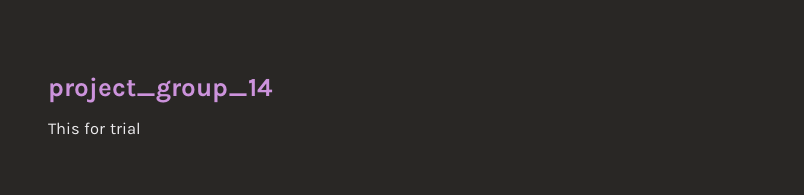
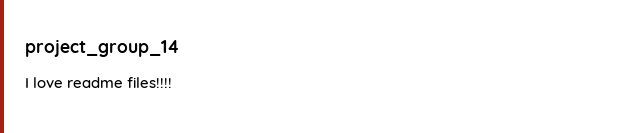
[48,122,141,135] This for trial -> [25,77,173,88] I love readme files!!!!

